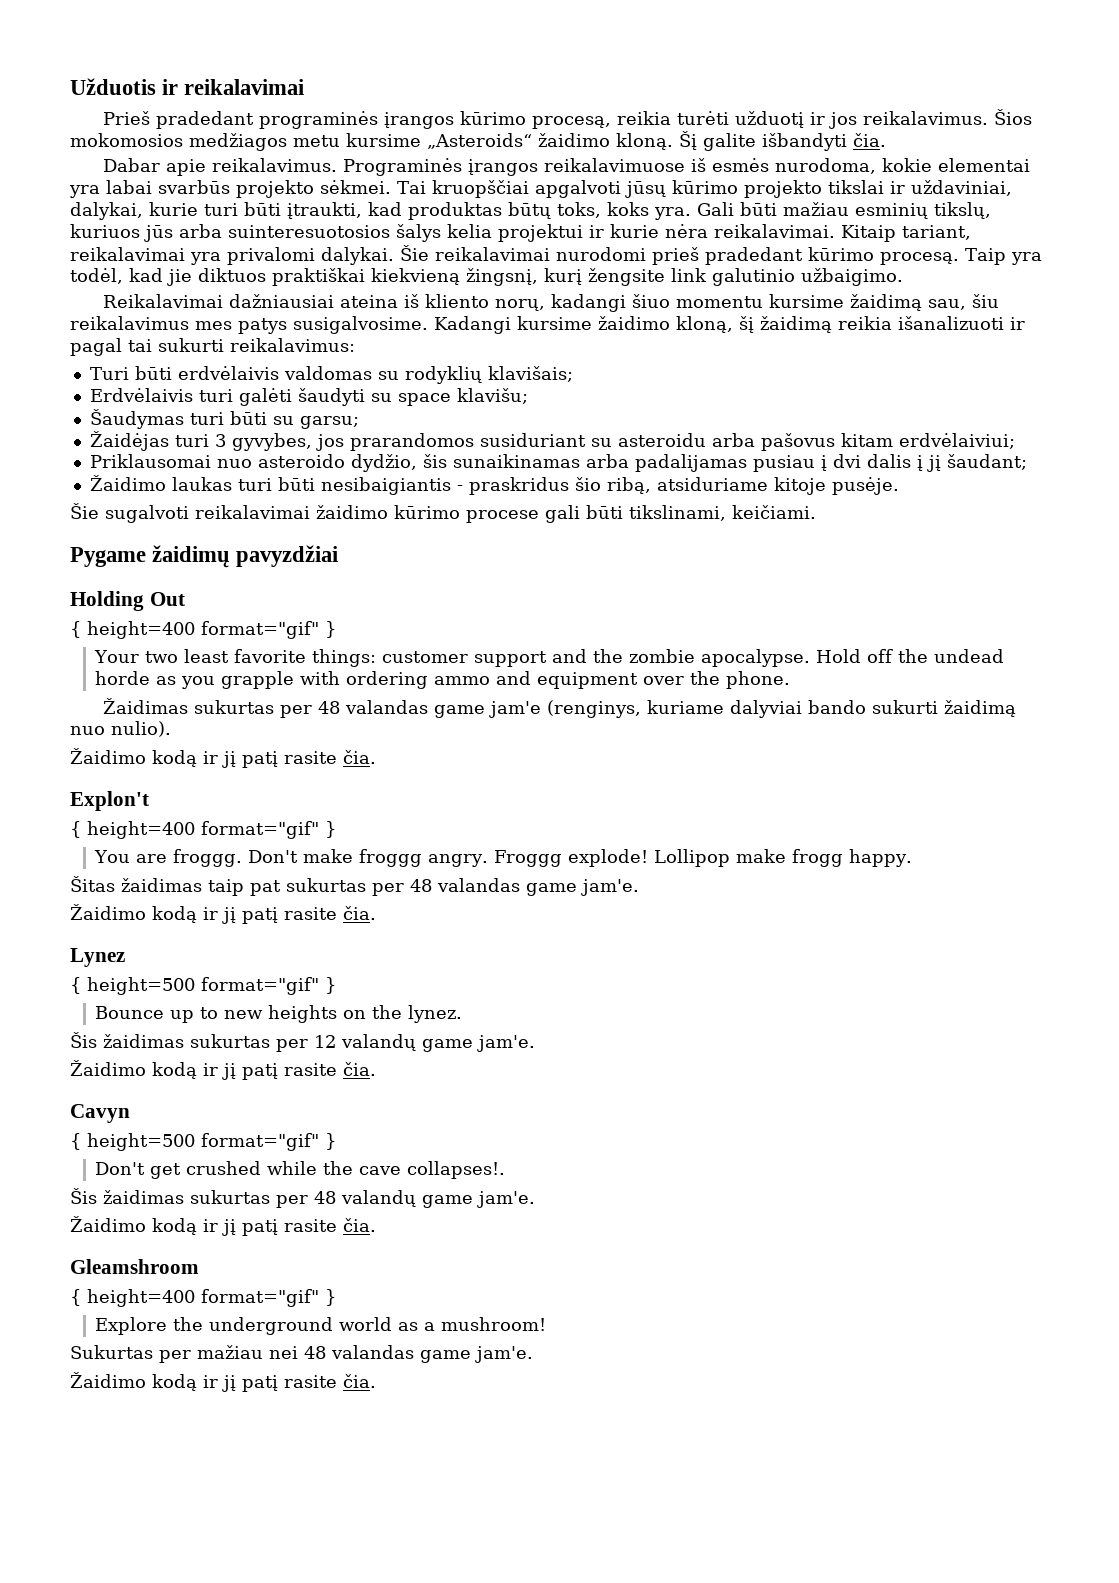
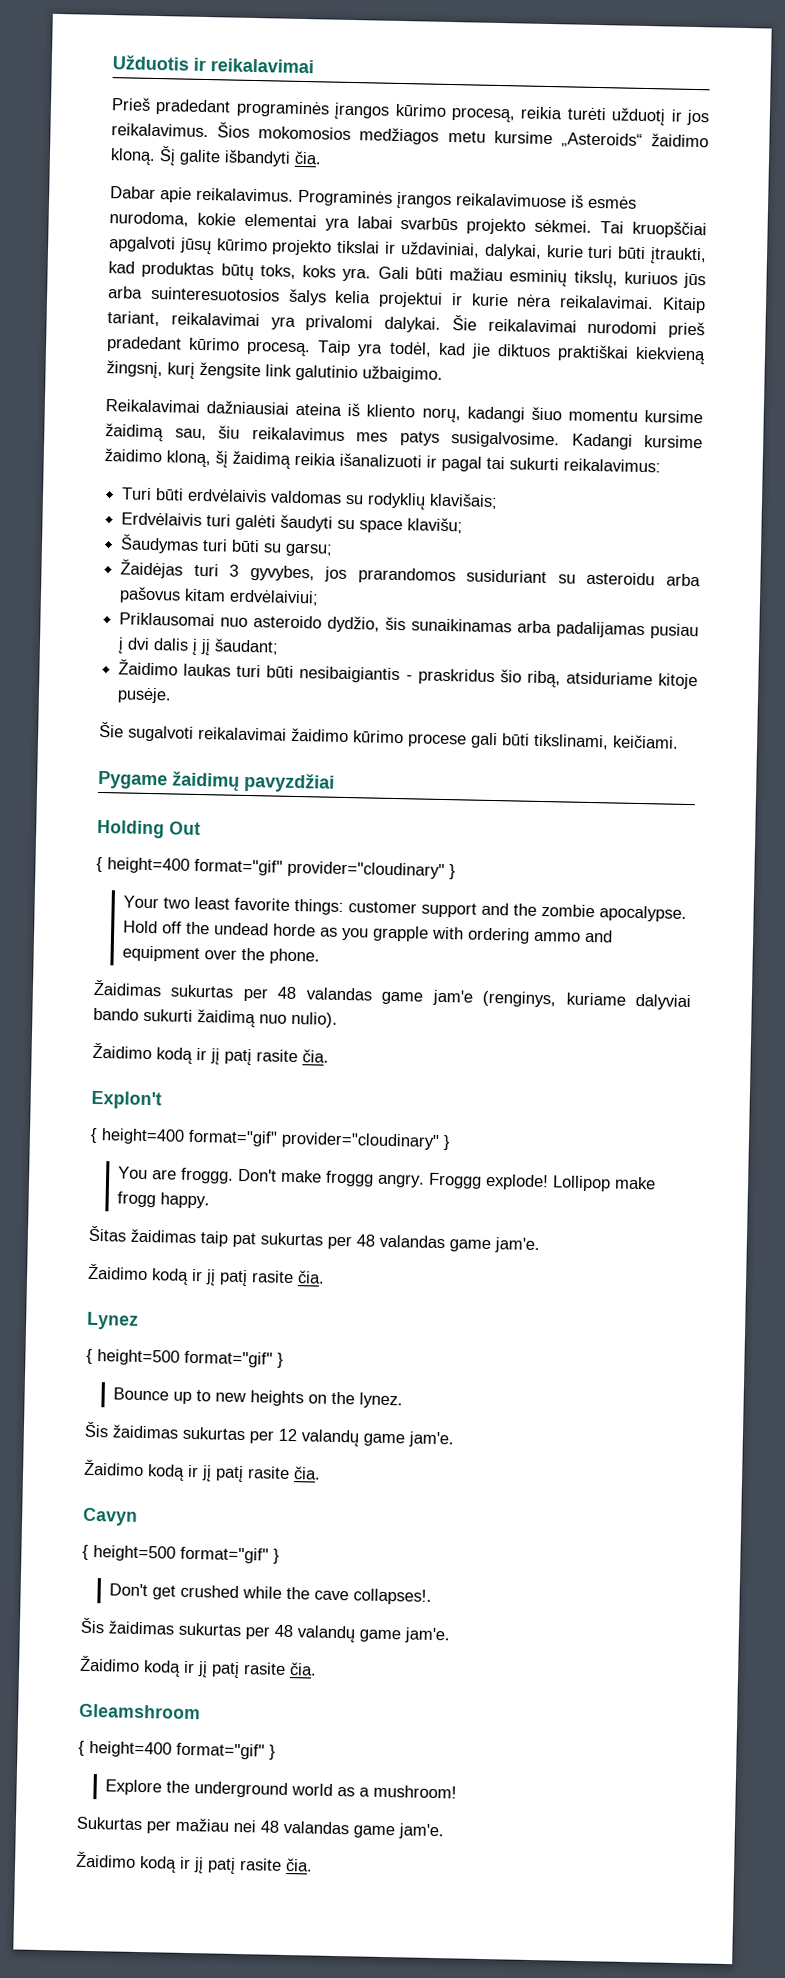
(319, 630) none -> [287,860,445,880] provider="cloudinary"
(319, 830) none -> [281,1131,440,1150] provider="cloudinary"

